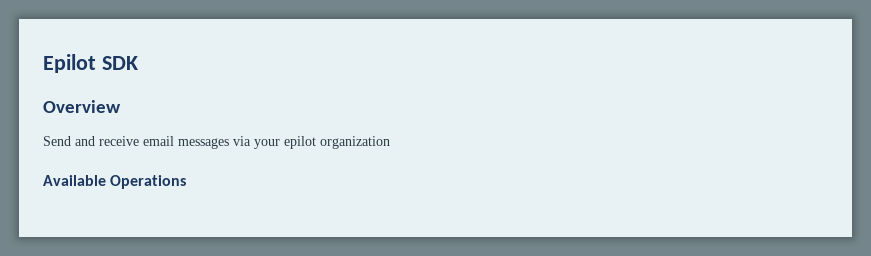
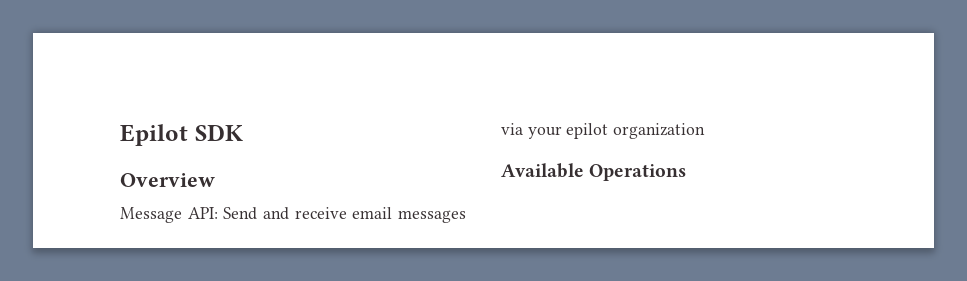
(121, 106) none -> [120,207,218,223] Message API:

